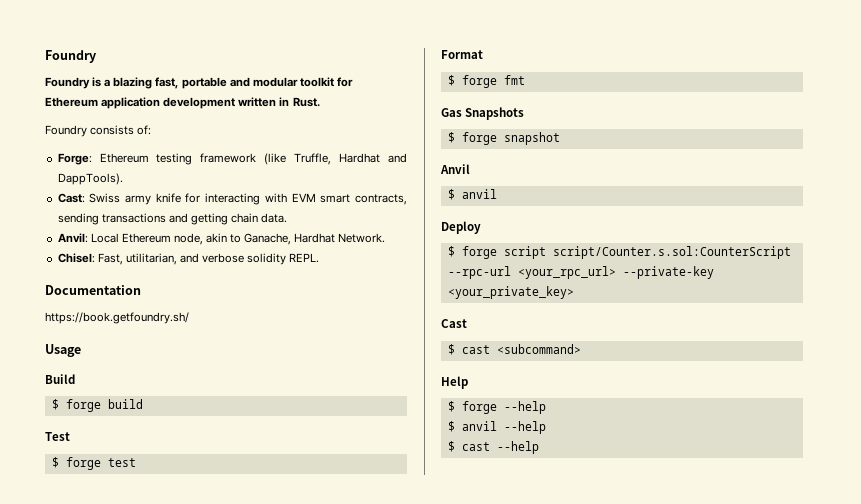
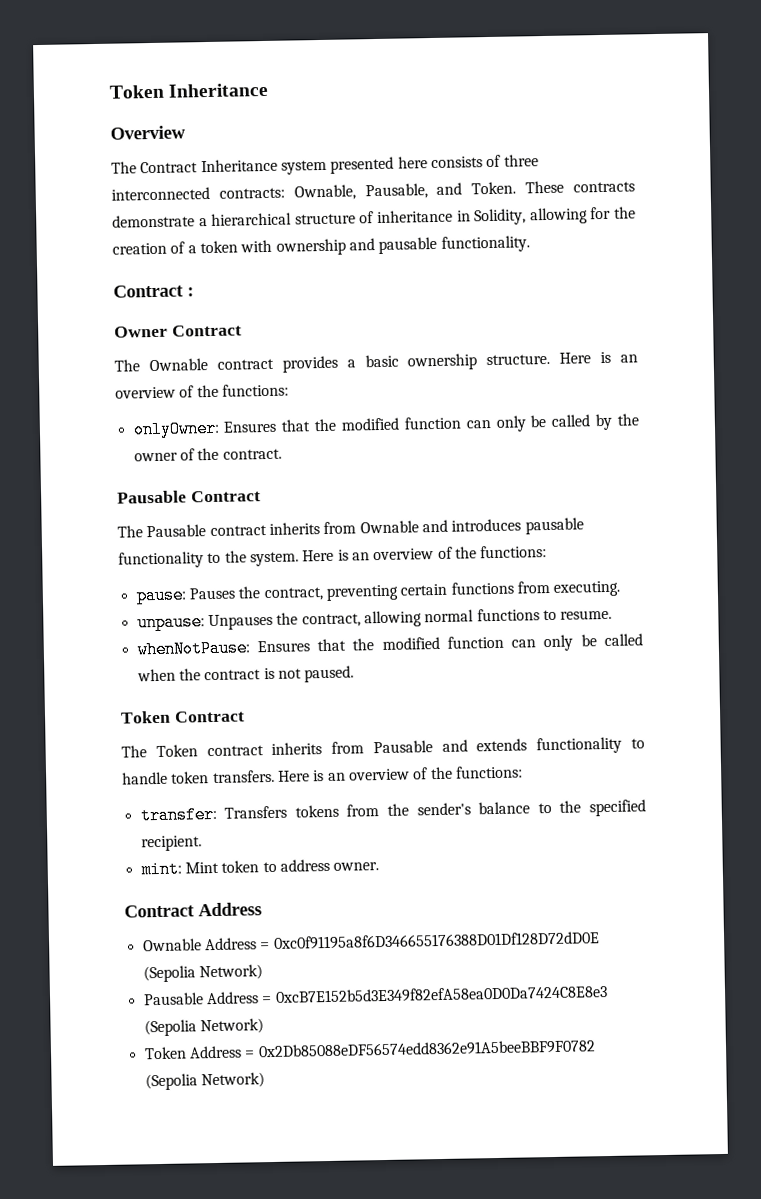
[45,50,96,63] [45,77,353,89] [45,97,320,109] [45,125,152,137] [57,153,407,165] [57,173,123,185] [57,193,407,205] [57,213,288,225] [57,233,386,245] [57,253,320,265] [45,285,141,295] [45,312,189,324] [45,344,81,357] [45,374,75,384] [51,399,143,412] [45,432,70,441] [51,457,136,470] [441,50,483,59] [447,75,525,88] [441,107,525,120] [447,132,560,145] [440,164,470,174] [447,189,497,200] [441,221,481,234] [447,246,791,259] [447,266,714,279] [447,286,574,299] [441,319,467,328] [447,344,581,355] [441,376,468,389] [447,401,546,414] [447,421,546,434] [447,441,539,454] Foundry // Foundry is a blazing fast, portable and modular toolkit for Ethereum application development written in Rust. // Foundry consists of: // Forge: Ethereum testing framework (like Truffle, Hardhat and DappTools). // Cast: Swiss army knife for interacting with EVM smart contracts, sending transactions and getting chain data. // Anvil: Local Ethereum node, akin to Ganache, Hardhat Network. // Chisel: Fast, utilitarian, and verbose solidity REPL. // Documentation // https://book.getfoundry.sh/ // Usage // Build // $ forge build // Test // $ forge test // Format // $ forge fmt // Gas Snapshots // $ forge snapshot // Anvil // $ anvil // Deploy // $ forge script script/Counter.s.sol:CounterScript --rpc-url <your_rpc_url> --private-key <your_private_key> // Cast // $ cast <subcommand> // Help // $ forge --help // $ anvil --help // $ cast --help -> [109,82,270,99] [110,125,186,140] [111,154,539,175] [111,180,636,201] [112,206,637,228] [112,235,530,256] [113,284,194,298] [114,324,242,338] [114,351,638,373] [115,383,289,399] [132,413,640,439] [133,447,282,462] [117,490,261,504] [117,517,584,538] [118,545,548,569] [135,580,621,605] [136,608,613,632] [136,633,643,659] [136,665,355,683] [120,710,245,724] [121,736,645,758] [122,765,523,785] [139,799,647,825] [140,835,202,852] [140,858,380,879] [124,902,262,918] [142,931,600,952] [142,964,263,983] [142,985,608,1006] [143,1018,264,1037] [143,1039,596,1060] [144,1072,265,1091] Token Inheritance // Overview // The Contract Inheritance system presented here consists of three interconnected contracts: Ownable, Pausable, and Token. These contracts demonstrate a hierarchical structure of inheritance in Solidity, allowing for the creation of a token with ownership and pausable functionality. // Contract : // Owner Contract // The Ownable contract provides a basic ownership structure. Here is an overview of the functions: // onlyOwner: Ensures that the modified function can only be called by the owner of the contract. // Pausable Contract // The Pausable contract inherits from Ownable and introduces pausable functionality to the system. Here is an overview of the functions: // pause: Pauses the contract, preventing certain functions from executing. // unpause: Unpauses the contract, allowing normal functions to resume. // whenNotPause: Ensures that the modified function can only be called when the contract is not paused. // Token Contract // The Token contract inherits from Pausable and extends functionality to handle token transfers. Here is an overview of the functions: // transfer: Transfers tokens from the sender's balance to the specified recipient. // mint: Mint token to address owner. // Contract Address // Ownable Address = 0xc0f91195a8f6D346655176388D01Df128D72dD0E (Sepolia Network) // Pausable Address = 0xcB7E152b5d3E349f82efA58ea0D0Da7424C8E8e3 (Sepolia Network) // Token Address = 0x2Db85088eDF56574edd8362e91A5beeBBF9F0782 (Sepolia Network)

